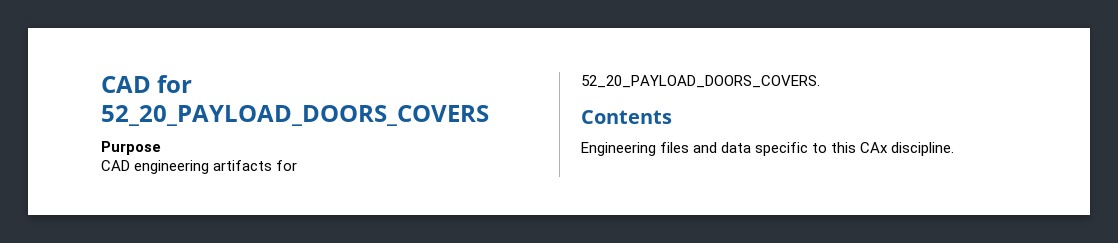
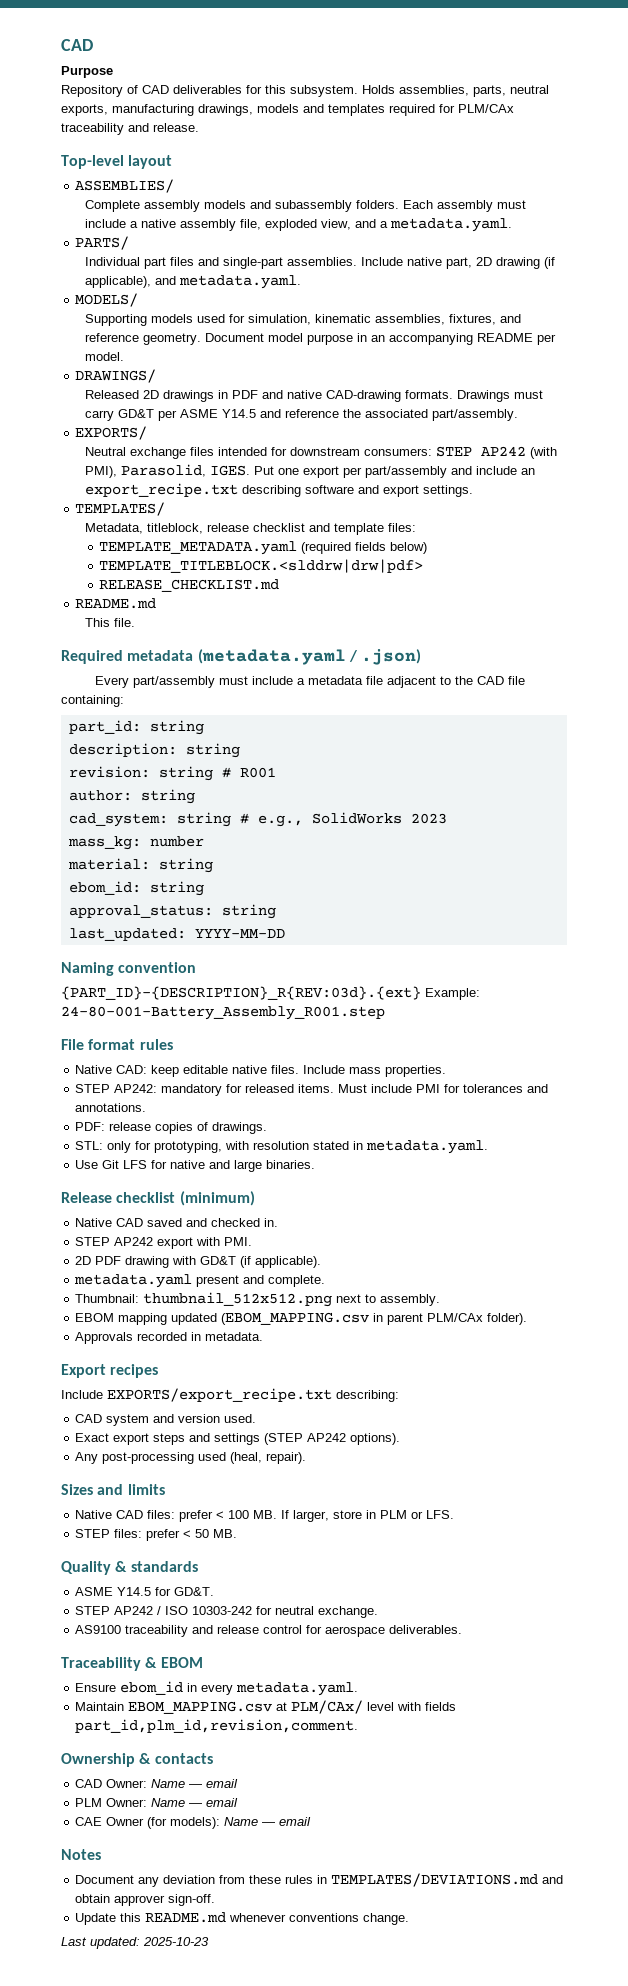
[101,75,193,93] [101,105,489,126] CAD for 52_20_PAYLOAD_DOORS_COVERS -> [61,39,93,51] CAD
[101,160,298,174] [581,75,820,88] [581,110,672,124] [581,142,955,156] CAD engineering artifacts for 52_20_PAYLOAD_DOORS_COVERS. // Contents // Engineering files and data specific to this CAx discipline. -> [61,85,549,97] [61,104,514,116] [61,123,199,135] [61,155,173,169] [75,179,175,193] [84,200,526,212] [84,218,512,232] [75,236,130,250] [84,257,555,269] [84,275,301,289] [75,293,139,307] [84,314,521,326] [84,333,556,345] [84,352,124,361] [75,369,157,383] [84,390,543,402] [84,409,518,421] [75,426,148,440] [84,446,557,459] [84,464,535,478] [84,483,473,497] [75,502,166,516] [84,523,416,535] [99,541,428,555] [99,559,424,573] [99,579,280,592] [75,598,157,609] [84,618,135,627] [61,649,422,665] [94,676,525,688] [61,695,124,707] [68,720,204,735] [68,743,240,758] [68,766,276,781] [68,789,195,804] [68,812,447,827] [67,836,204,850] [67,858,213,873] [68,881,204,896] [68,904,276,919] [68,928,285,941] [61,962,197,976] [61,986,480,1000] [61,1006,385,1020] [61,1039,173,1050] [75,1065,447,1077] [75,1084,549,1096] [75,1103,147,1112] [75,1122,268,1134] [75,1140,489,1154] [75,1160,316,1172] [61,1191,255,1206] [75,1218,279,1227] [75,1237,253,1249] [75,1256,322,1268] [74,1274,326,1288] [75,1292,441,1307] [75,1312,528,1325] [75,1332,264,1344] [61,1364,159,1378] [61,1388,399,1402] [75,1414,257,1426] [75,1433,401,1445] [75,1452,307,1464] [61,1484,165,1495] [75,1510,455,1522] [75,1529,238,1541] [61,1561,198,1575] [75,1587,215,1596] [75,1606,379,1618] [75,1625,463,1637] [61,1657,203,1671] [75,1681,359,1696] [75,1700,457,1714] [75,1719,359,1733] [61,1753,213,1767] [75,1779,239,1788] [75,1798,239,1807] [75,1817,312,1829] [61,1849,101,1860] [75,1873,564,1887] [75,1894,216,1906] [75,1912,410,1925] [61,1937,209,1949] Repository of CAD deliverables for this subsystem. Holds assemblies, parts, neutral exports, manufacturing drawings, models and templates required for PLM/CAx traceability and release. // Top-level layout // ASSEMBLIES/ // Complete assembly models and subassembly folders. Each assembly must include a native assembly file, exploded view, and a metadata.yaml. // PARTS/ // Individual part files and single-part assemblies. Include native part, 2D drawing (if applicable), and metadata.yaml. // MODELS/ // Supporting models used for simulation, kinematic assemblies, fixtures, and reference geometry. Document model purpose in an accompanying README per model. // DRAWINGS/ // Released 2D drawings in PDF and native CAD-drawing formats. Drawings must carry GD&T per ASME Y14.5 and reference the associated part/assembly. // EXPORTS/ // Neutral exchange files intended for downstream consumers: STEP AP242 (with PMI), Parasolid, IGES. Put one export per part/assembly and include an export_recipe.txt describing software and export settings. // TEMPLATES/ // Metadata, titleblock, release checklist and template files: // TEMPLATE_METADATA.yaml (required fields below) // TEMPLATE_TITLEBLOCK.<slddrw|drw|pdf> // RELEASE_CHECKLIST.md // README.md // This file. // Required metadata (metadata.yaml / .json) // Every part/assembly must include a metadata file adjacent to the CAD file containing: // part_id: string // description: string // revision: string # R001 // author: string // cad_system: string # e.g., SolidWorks 2023 // mass_kg: number // material: string // ebom_id: string // approval_status: string // last_updated: YYYY-MM-DD // Naming convention // {PART_ID}-{DESCRIPTION}_R{REV:03d}.{ext} Example: 24-80-001-Battery_Assembly_R001.step // File format rules // Native CAD: keep editable native files. Include mass properties. // STEP AP242: mandatory for released items. Must include PMI for tolerances and annotations. // PDF: release copies of drawings. // STL: only for prototyping, with resolution stated in metadata.yaml. // Use Git LFS for native and large binaries. // Release checklist (minimum) // Native CAD saved and checked in. // STEP AP242 export with PMI. // 2D PDF drawing with GD&T (if applicable). // metadata.yaml present and complete. // Thumbnail: thumbnail_512x512.png next to assembly. // EBOM mapping updated (EBOM_MAPPING.csv in parent PLM/CAx folder). // Approvals recorded in metadata. // Export recipes // Include EXPORTS/export_recipe.txt describing: // CAD system and version used. // Exact export steps and settings (STEP AP242 options). // Any post-processing used (heal, repair). // Sizes and limits // Native CAD files: prefer < 100 MB. If larger, store in PLM or LFS. // STEP files: prefer < 50 MB. // Quality & standards // ASME Y14.5 for GD&T. // STEP AP242 / ISO 10303-242 for neutral exchange. // AS9100 traceability and release control for aerospace deliverables. // Traceability & EBOM // Ensure ebom_id in every metadata.yaml. // Maintain EBOM_MAPPING.csv at PLM/CAx/ level with fields part_id,plm_id,revision,comment. // Ownership & contacts // CAD Owner: Name — email // PLM Owner: Name — email // CAE Owner (for models): Name — email // Notes // Document any deviation from these rules in TEMPLATES/DEVIATIONS.md and obtain approver sign-off. // Update this README.md whenever conventions change. // Last updated: 2025-10-23

